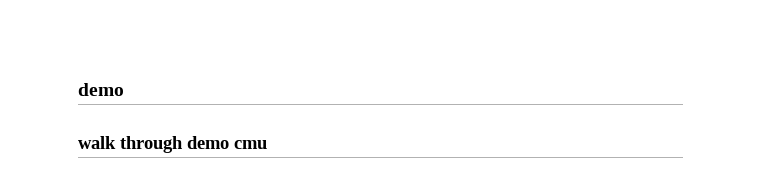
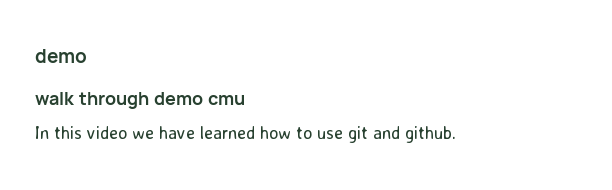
(267, 144) none -> [35,126,456,143] // In this video we have learned how to use git and github.

